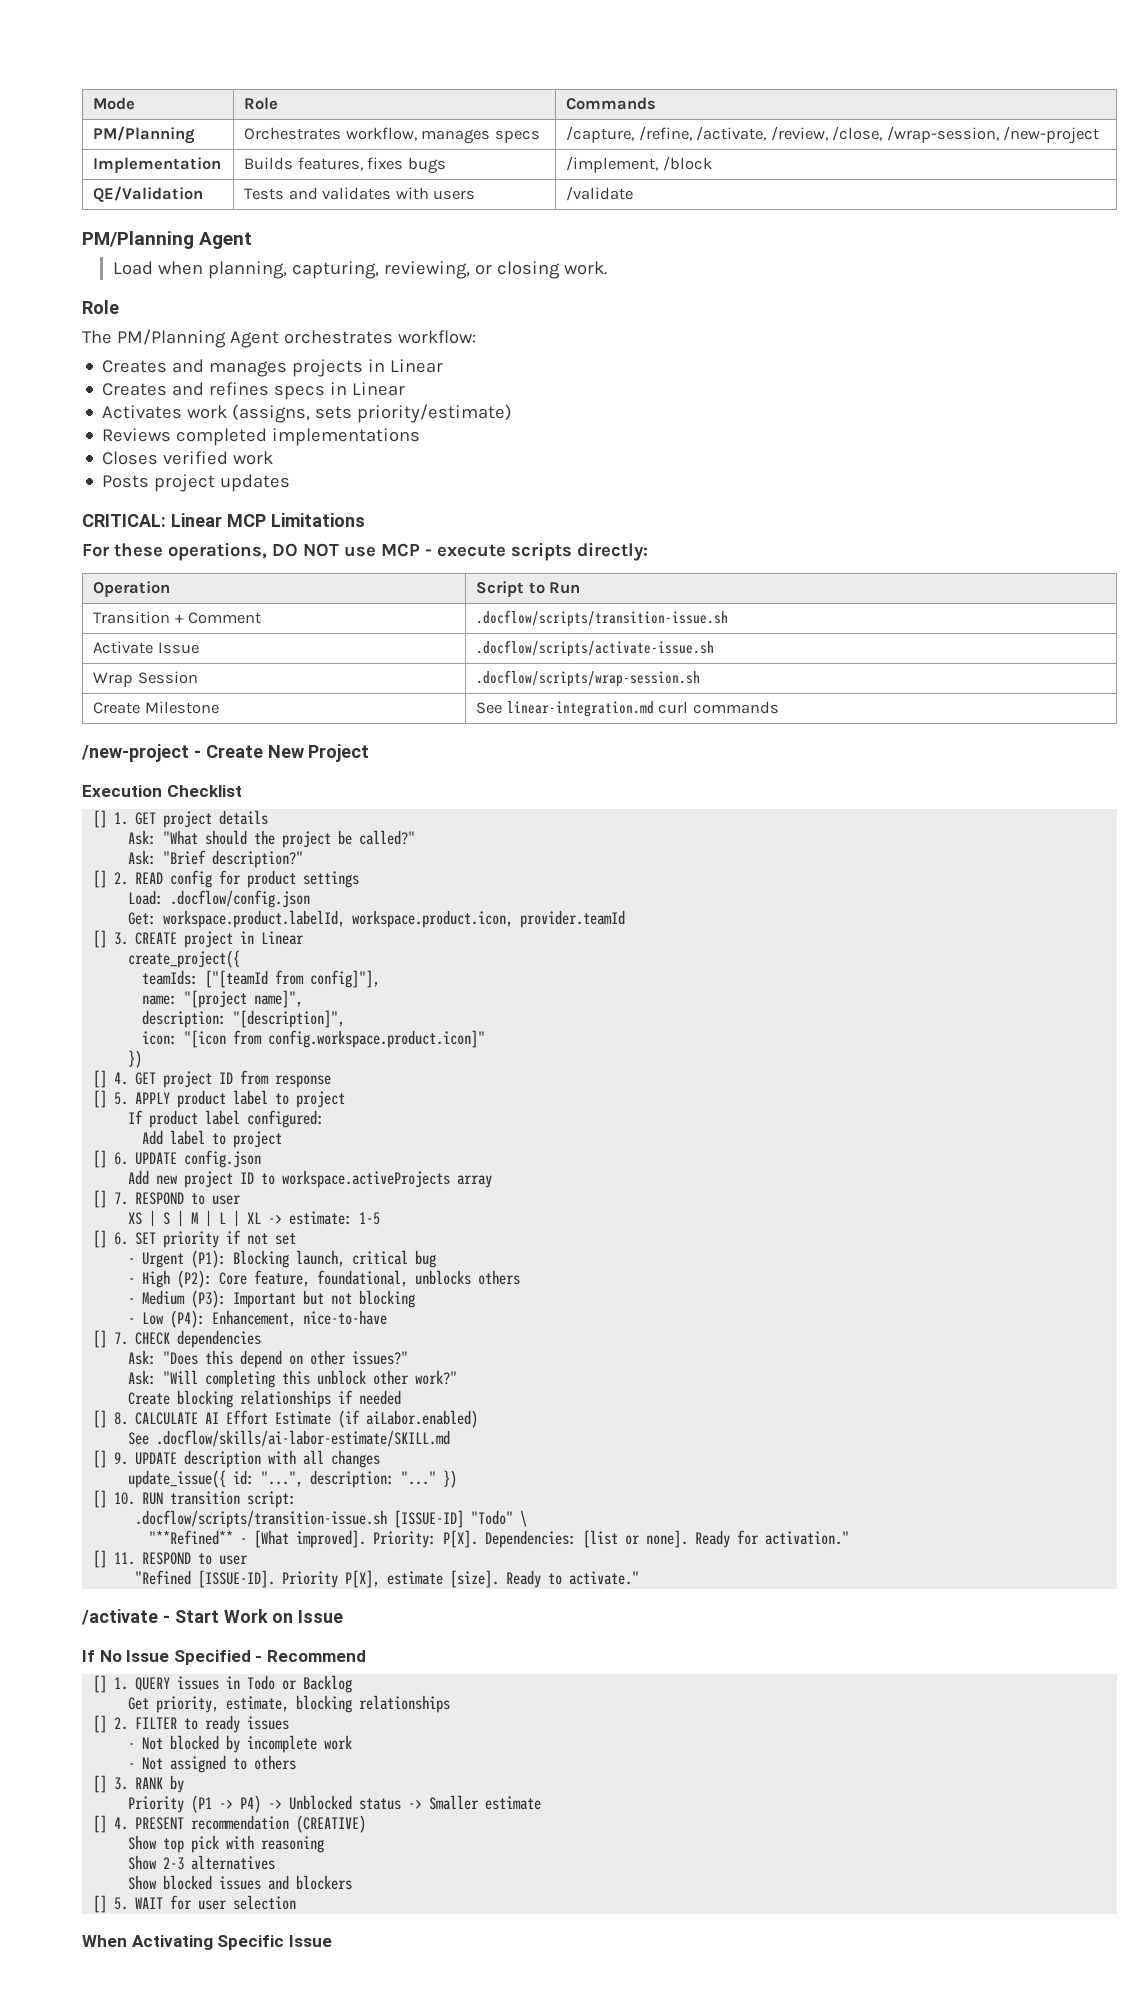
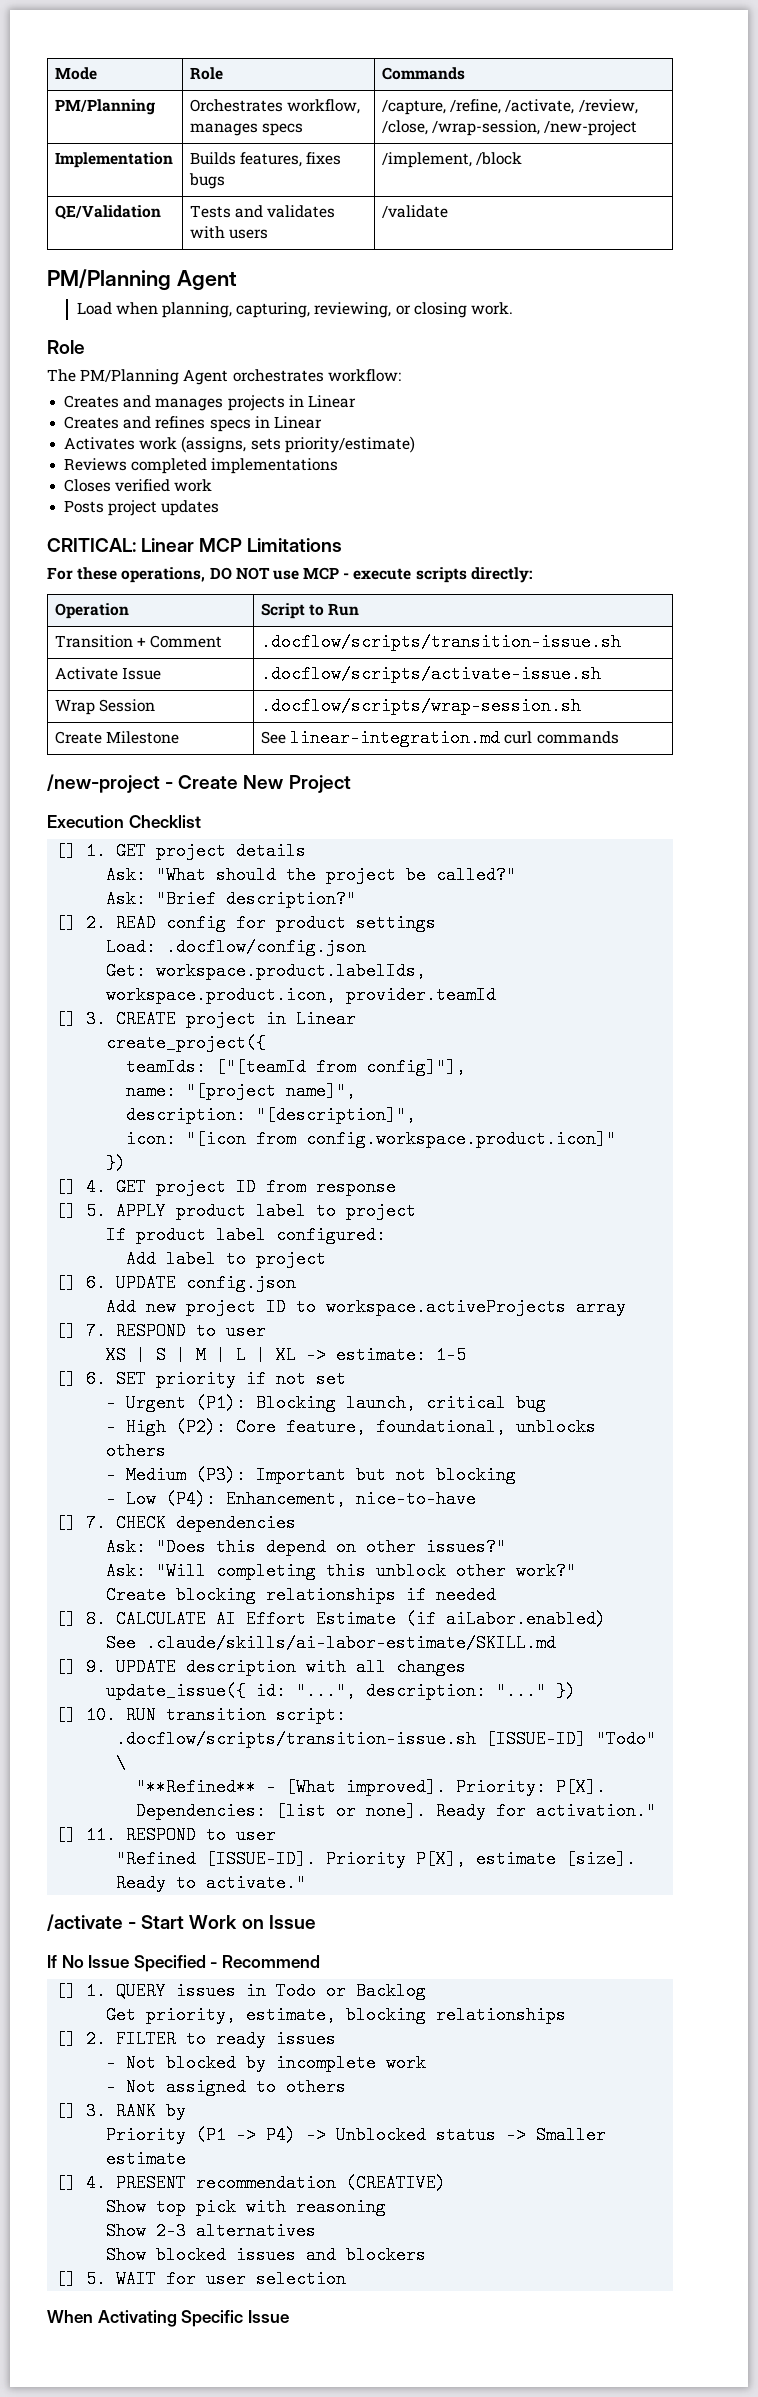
[163,910,346,928] workspace.product.labelId, -> [156,962,427,980] workspace.product.labelIds,
[156,1430,451,1447] .docflow/skills/ai-labor-estimate/SKILL.md -> [146,1634,557,1652] .claude/skills/ai-labor-estimate/SKILL.md

